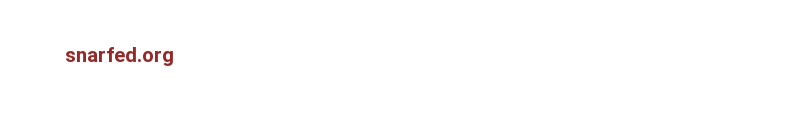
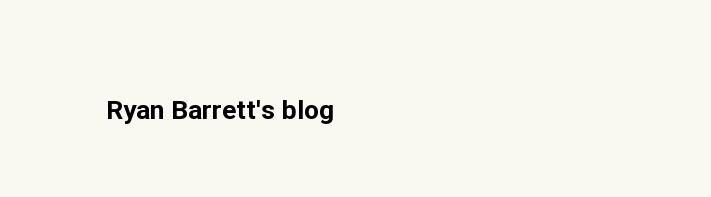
[65,47,174,66] snarfed.org -> [106,100,335,124] Ryan Barrett's blog

